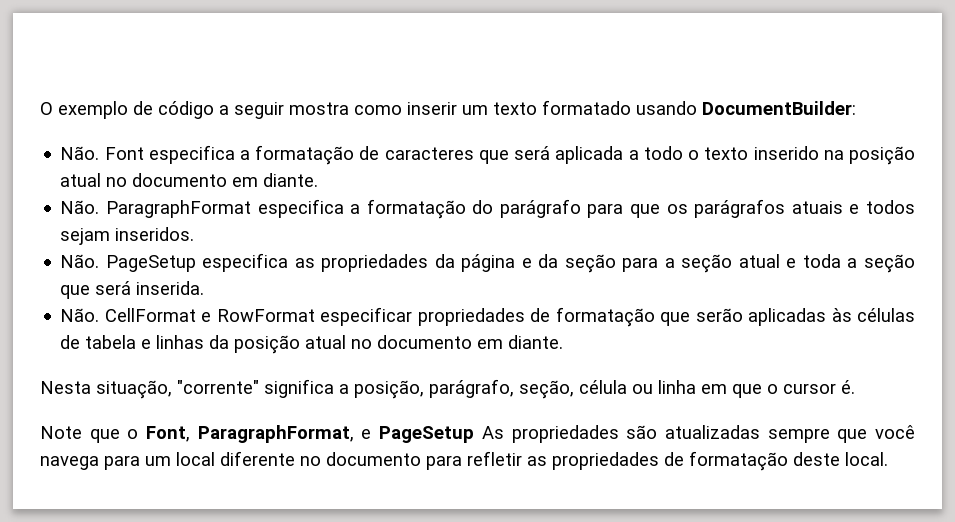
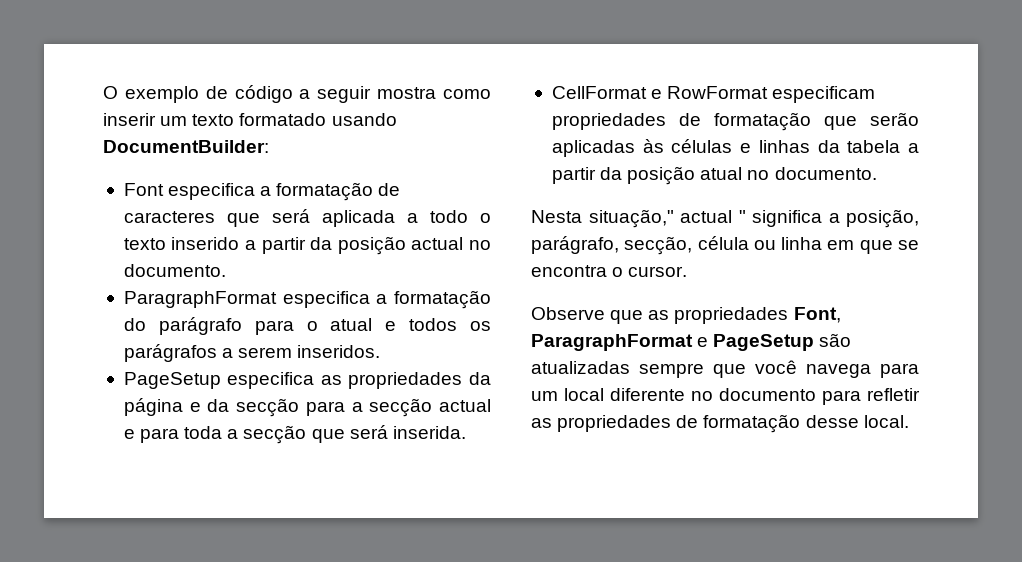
[60,146,100,160] Não. -> (269, 146) none
[823,146,915,165] [60,173,319,187] [60,200,100,214] na posição atual no documento em diante. // Não. -> [245,236,491,255] [123,264,226,277] a partir da posição actual no documento. //
[630,199,915,218] [60,228,111,245] que os parágrafos atuais e todos sejam -> [306,318,491,331] [123,344,293,362] o atual e todos os parágrafos a serem
[60,254,100,268] Não. -> (381, 351) none
[564,254,616,273] seção -> [236,398,300,417] secção
[681,254,797,273] seção atual e -> [369,398,492,417] [123,428,180,443] secção actual e para
[863,254,915,273] seção -> [243,425,307,444] secção
[60,308,100,322] Não. -> (466, 432) none
[320,307,413,326] especificar -> [772,86,876,103] especificam
[60,335,137,349] de tabela -> (733, 146) none
[234,335,564,354] [40,380,259,399] posição atual no documento em diante. // Nesta situação, "corrente" -> [847,140,919,153] [551,166,877,185] [531,209,746,228] tabela a partir da posição atual no documento. // Nesta situação," actual "
[519,380,574,399] seção, -> [624,236,693,255] secção,
[767,380,855,394] [40,425,619,443] o cursor é. // Note que o Font, ParagraphFormat, e PageSetup As propriedades -> [898,240,919,250] [531,265,688,277] [531,307,841,324] [531,334,815,351] se encontra o cursor. // Observe que as propriedades Font, ParagraphFormat e PageSetup
[793,452,840,466] deste -> [805,415,859,428] desse

